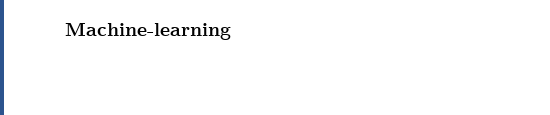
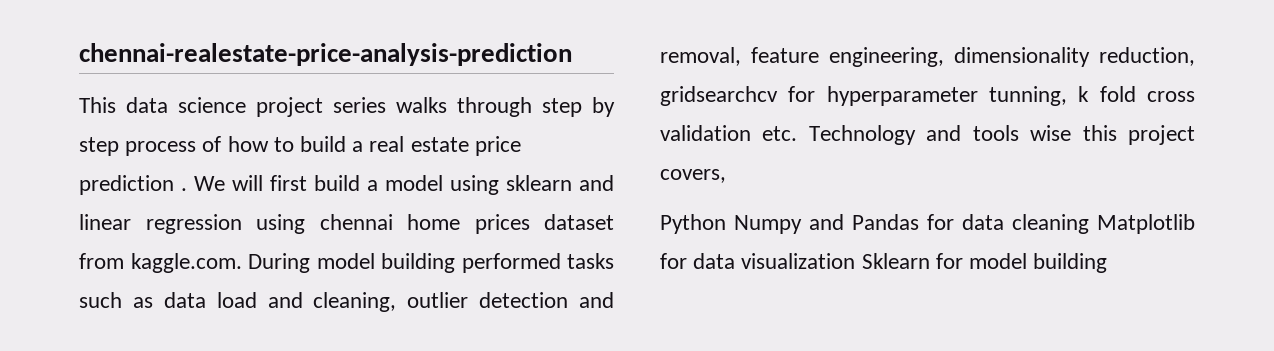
[65,22,231,40] Machine-learning -> [79,43,572,66] [79,97,615,117] [79,136,521,156] [79,175,614,195] [79,214,614,234] [79,253,614,273] [79,292,614,312] [660,47,1195,67] [660,86,1195,106] [660,125,1195,145] [660,169,726,183] [660,214,1195,234] [660,253,1108,273] chennai-realestate-price-analysis-prediction // This data science project series walks through step by step process of how to build a real estate price prediction . We will first build a model using sklearn and linear regression using chennai home prices dataset from kaggle.com. During model building performed tasks such as data load and cleaning, outlier detection and removal, feature engineering, dimensionality reduction, gridsearchcv for hyperparameter tunning, k fold cross validation etc. Technology and tools wise this project covers, // Python Numpy and Pandas for data cleaning Matplotlib for data visualization Sklearn for model building

